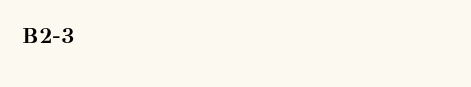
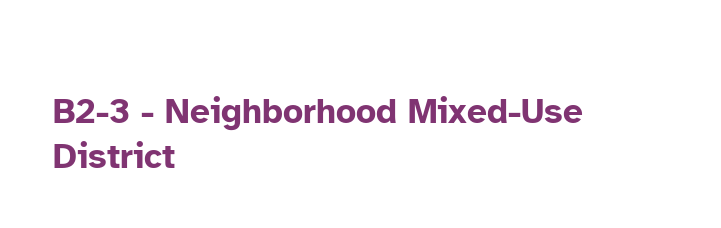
(74, 35) none -> [141,96,583,131] [53,141,175,168] - Neighborhood Mixed-Use District

